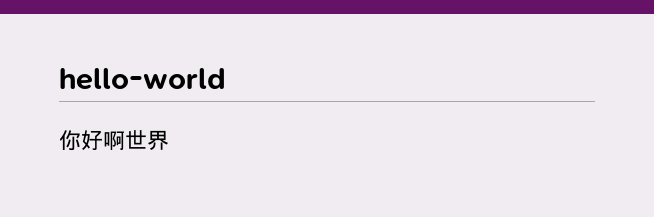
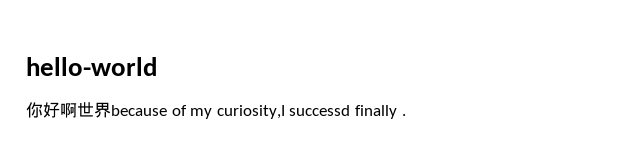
(169, 140) none -> [111,105,406,119] because of my curiosity,I successd finally .

